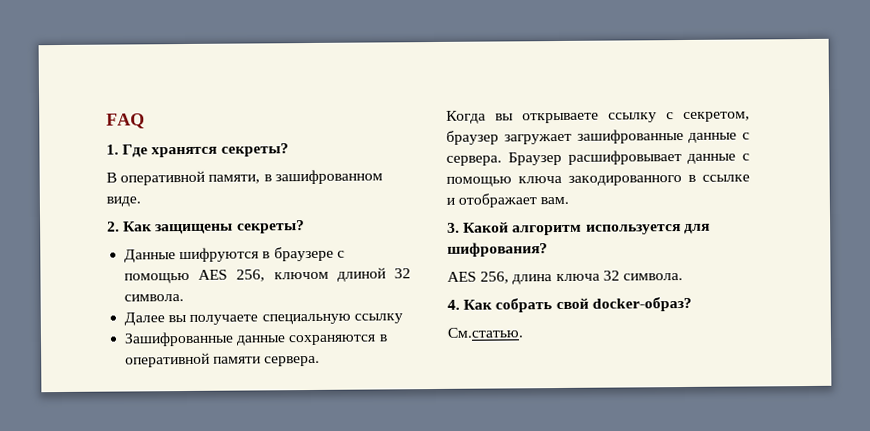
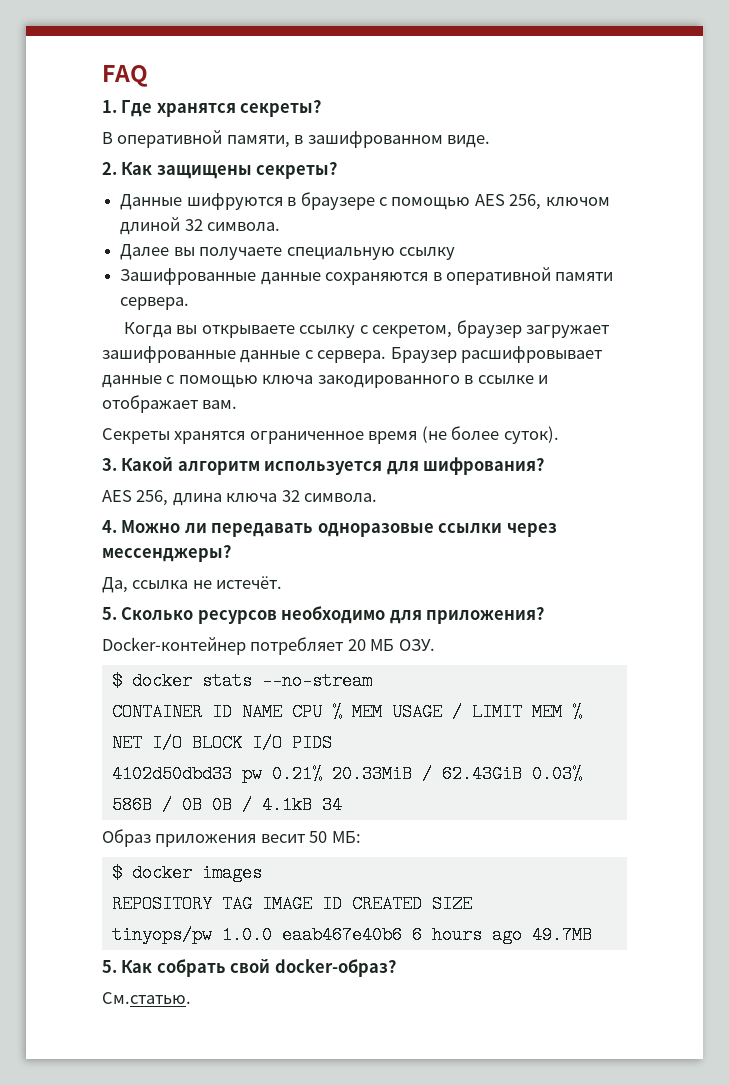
(570, 200) none -> [102,426,559,444] // Секреты хранятся ограниченное время (не более суток).
(460, 304) none -> [121,520,557,537] [102,545,231,562] [102,576,283,593] [102,606,545,624] [102,637,435,655] [111,672,372,690] [111,703,582,721] [111,734,332,752] [111,765,582,783] [111,796,342,814] [102,829,361,847] [111,864,262,882] [111,895,472,913] [111,926,592,944] [102,960,117,973] Можно ли передавать одноразовые ссылки через мессенджеры? // Да, ссылка не истечёт. // 5. Сколько ресурсов необходимо для приложения? // Docker-контейнер потребляет 20 МБ ОЗУ. // $ docker stats --no-stream // CONTAINER ID NAME CPU % MEM USAGE / LIMIT MEM % NET I/O BLOCK I/O PIDS // 4102d50dbd33 pw 0.21% 20.33MiB / 62.43GiB 0.03% 586B / 0B 0B / 4.1kB 34 // Образ приложения весит 50 МБ: // $ docker images // REPOSITORY TAG IMAGE ID CREATED SIZE // tinyops/pw 1.0.0 eaab467e40b6 6 hours ago 49.7MB // 5.

